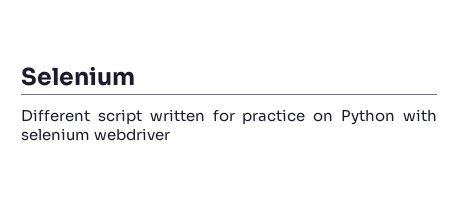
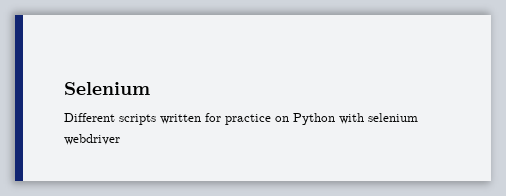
[97,109,142,124] script -> [119,114,156,125] scripts

